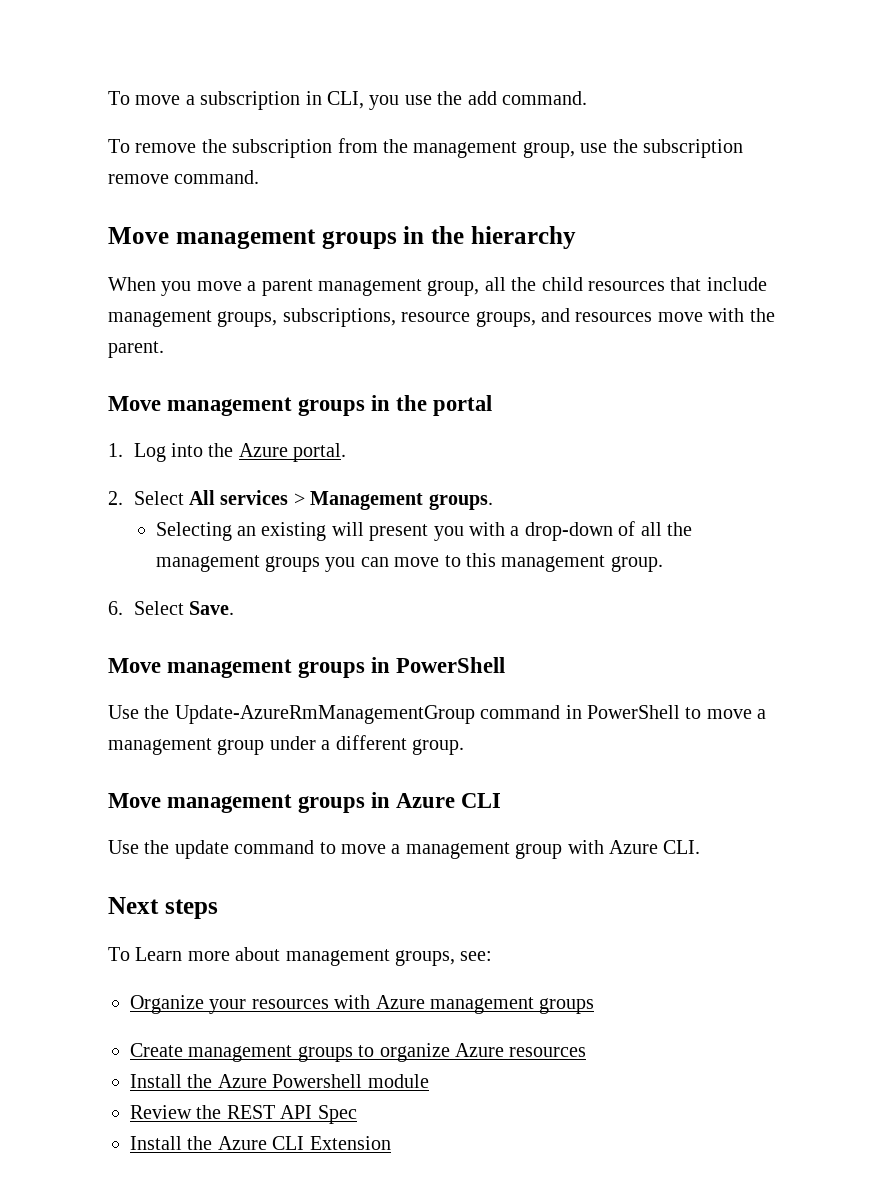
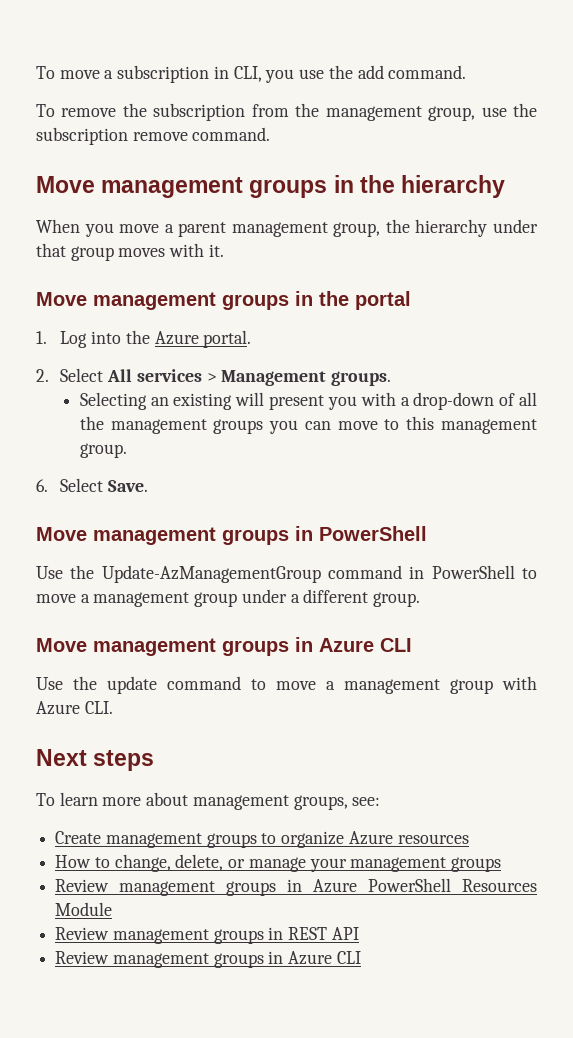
[484,277,767,291] [108,308,775,327] [108,341,164,358] all the child resources that include management groups, subscriptions, resource groups, and resources move with the parent. -> [385,219,538,237] [36,243,224,261] the hierarchy under that group moves with it.
[174,705,475,724] Update-AzureRmManagementGroup -> [101,565,321,583] Update-AzManagementGroup
[135,947,183,961] Learn -> [59,792,98,806] learn
[130,995,595,1014] // Organize your resources with Azure management groups -> (381, 801) none
[130,1074,429,1088] [130,1105,357,1124] [130,1136,391,1150] Install the Azure Powershell module // Review the REST API Spec // Install the Azure CLI Extension -> [55,854,502,872] [55,878,537,896] [55,902,113,916] [55,927,359,944] [55,951,361,968] How to change, delete, or manage your management groups // Review management groups in Azure PowerShell Resources Module // Review management groups in REST API // Review management groups in Azure CLI

